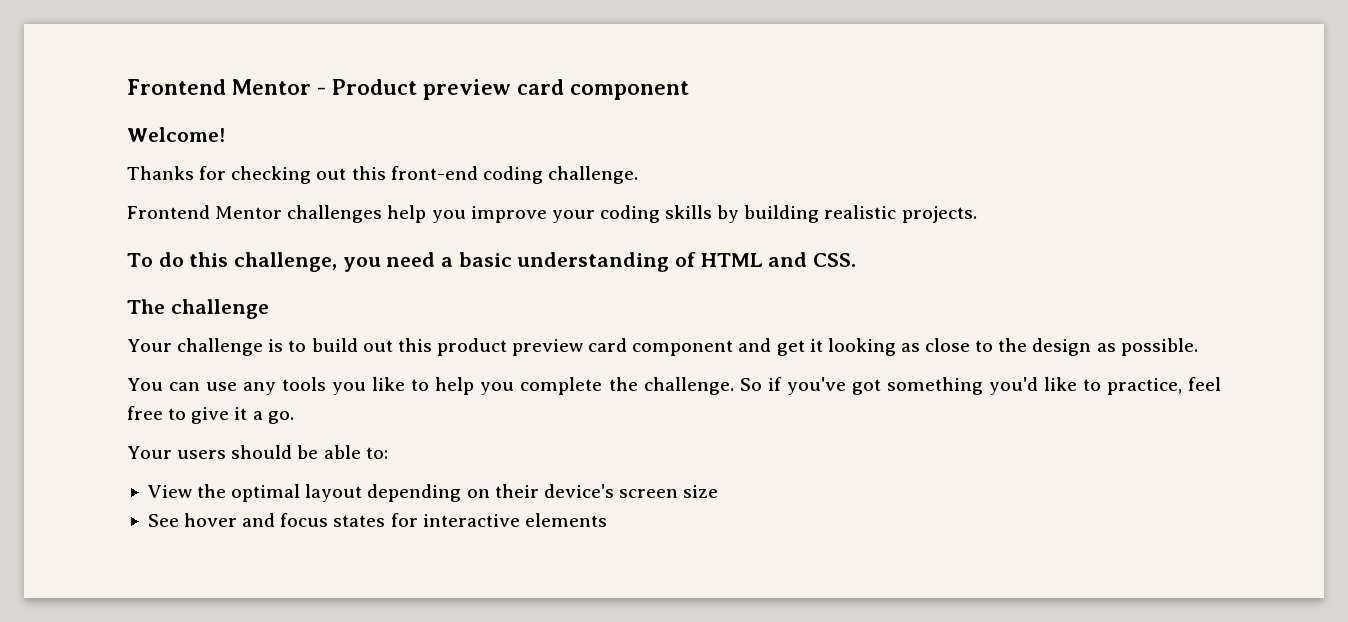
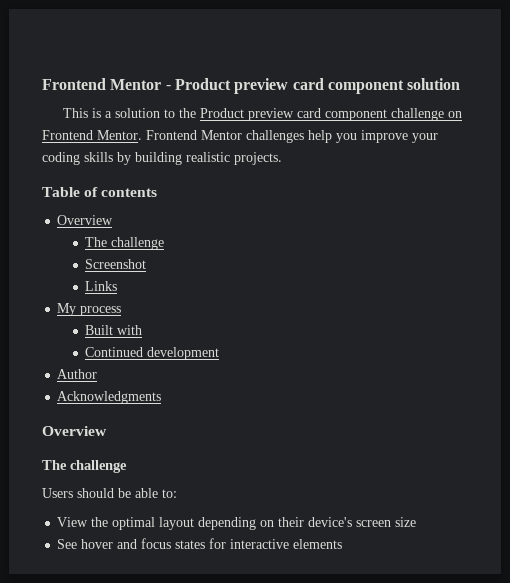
[127,127,225,142] [127,166,638,184] // Welcome! // Thanks for checking out this front-end coding challenge. // -> [407,78,461,90] [63,108,463,121] [42,130,142,140] solution // This is a solution to the Product preview card component challenge on Frontend Mentor.
[127,252,857,272] [127,299,269,319] [127,338,1198,356] [127,377,1221,395] [127,406,294,424] [127,446,227,459] To do this challenge, you need a basic understanding of HTML and CSS. // The challenge // Your challenge is to build out this product preview card component and get it looking as close to the design as possible. // You can use any tools you like to help you complete the challenge. So if you've got something you'd like to practice, feel free to give it a go. // Your users -> [42,187,158,197] [57,215,114,225] [85,237,165,250] [85,259,147,269] [85,281,118,291] [57,303,122,316] [85,325,143,335] [85,347,220,360] [57,369,98,379] [57,391,162,404] [42,426,107,436] [42,460,127,473] [42,488,73,498] Table of contents // Overview // The challenge // Screenshot // Links // My process // Built with // Continued development // Author // Acknowledgments // Overview // The challenge // Users

